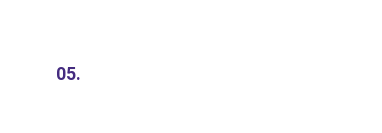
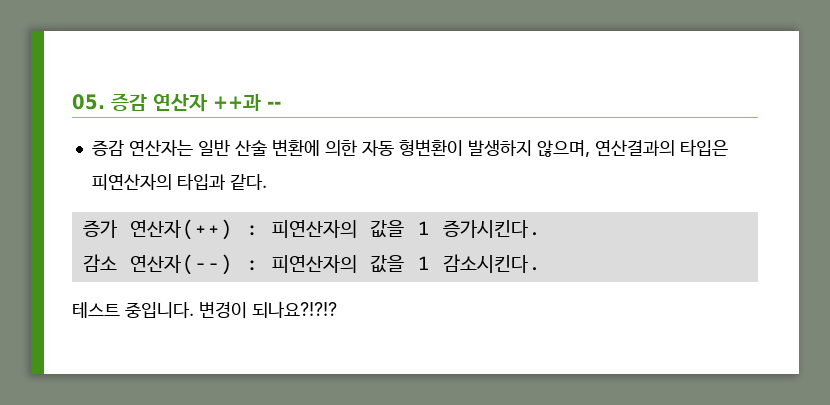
(81, 73) none -> [111,93,281,112] [91,139,728,157] [91,173,267,190] [82,219,541,240] [82,254,541,275] [72,301,337,318] 증감 연산자 ++과 -- // 증감 연산자는 일반 산술 변환에 의한 자동 형변환이 발생하지 않으며, 연산결과의 타입은 피연산자의 타입과 같다. // 증가 연산자(++) : 피연산자의 값을 1 증가시킨다. // 감소 연산자(--) : 피연산자의 값을 1 감소시킨다. // 테스트 중입니다. 변경이 되나요?!?!?

